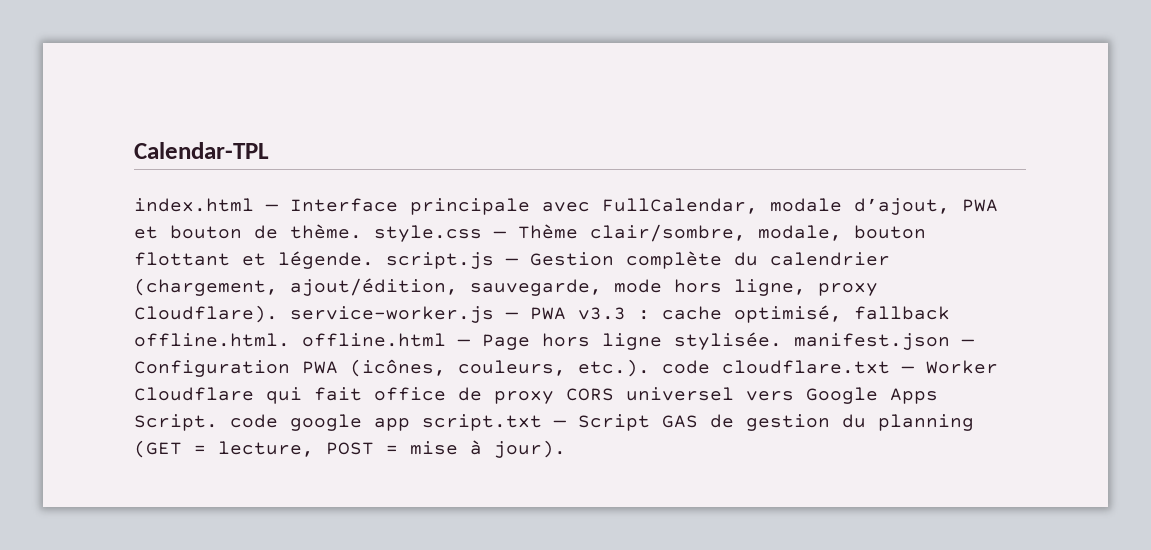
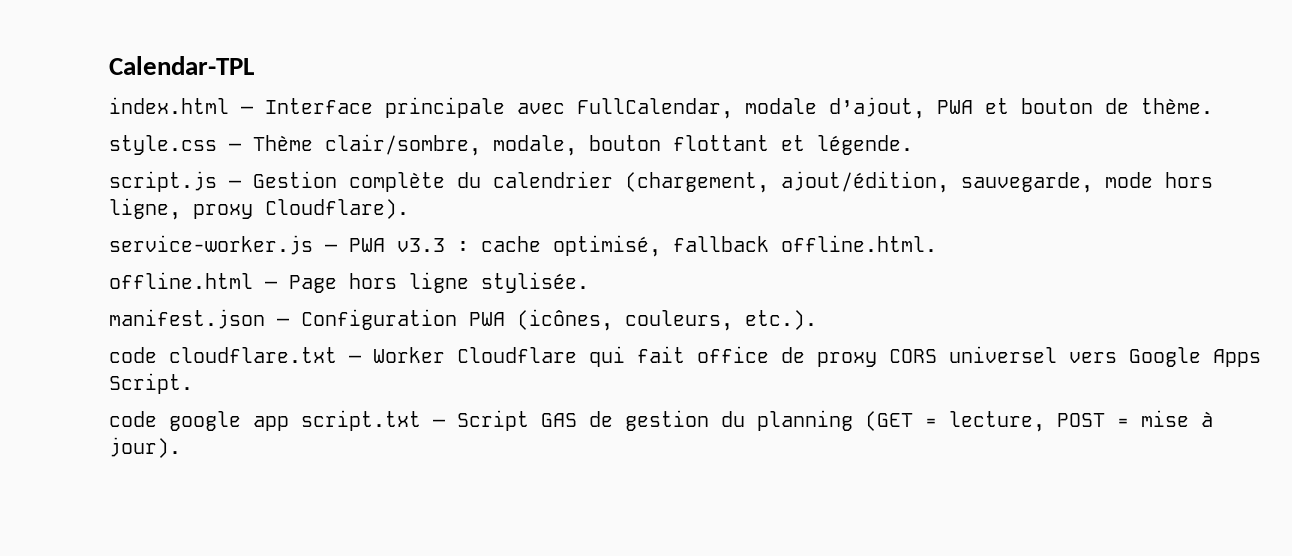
(362, 231) none -> (1213, 106) //
(374, 260) none -> (913, 145) //
(278, 314) none -> (409, 209) //
(290, 340) none -> (937, 243) //
(782, 341) none -> (589, 282) //
(650, 368) none -> (817, 320) //
(218, 422) none -> (193, 383) //

